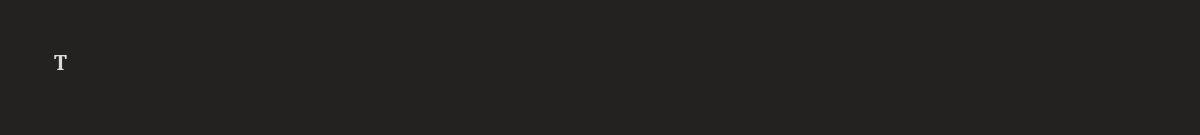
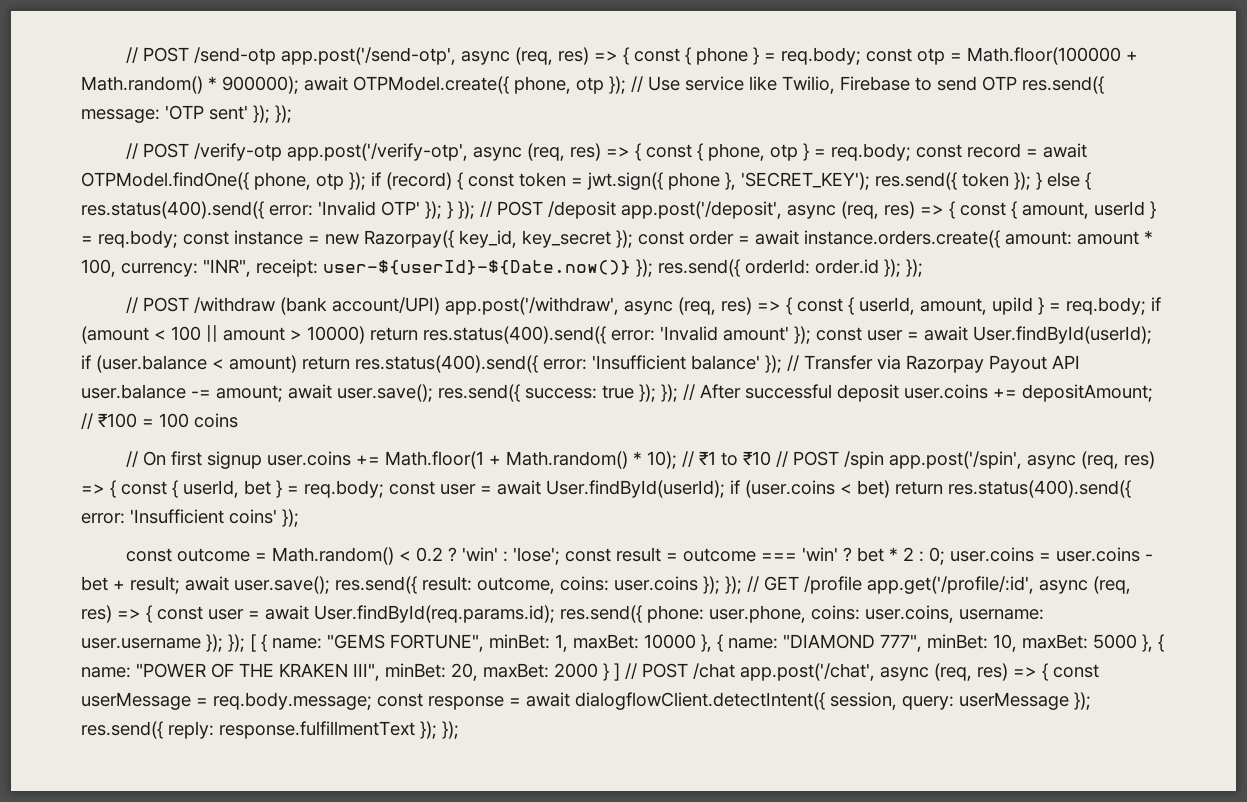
[54,55,67,70] T -> [125,47,1138,65] [81,76,1104,94] [81,105,292,123] [125,143,1087,161] [81,172,1091,190] [81,201,1156,219] [81,230,1153,248] [81,259,923,277] [125,297,1161,315] [81,325,1152,344] [81,355,1080,373] [81,384,1153,402] [81,413,238,429] [125,451,1155,469] [81,480,1131,498] [81,509,299,527] [125,547,1153,565] [81,576,1131,594] [81,605,1044,623] [81,634,1164,652] [81,663,1099,681] [81,692,1091,710] [81,721,459,739] // POST /send-otp app.post('/send-otp', async (req, res) => { const { phone } = req.body; const otp = Math.floor(100000 + Math.random() * 900000); await OTPModel.create({ phone, otp }); // Use service like Twilio, Firebase to send OTP res.send({ message: 'OTP sent' }); }); // // POST /verify-otp app.post('/verify-otp', async (req, res) => { const { phone, otp } = req.body; const record = await OTPModel.findOne({ phone, otp }); if (record) { const token = jwt.sign({ phone }, 'SECRET_KEY'); res.send({ token }); } else { res.status(400).send({ error: 'Invalid OTP' }); } }); // POST /deposit app.post('/deposit', async (req, res) => { const { amount, userId } = req.body; const instance = new Razorpay({ key_id, key_secret }); const order = await instance.orders.create({ amount: amount * 100, currency: "INR", receipt: user-${userId}-${Date.now()} }); res.send({ orderId: order.id }); }); // // POST /withdraw (bank account/UPI) app.post('/withdraw', async (req, res) => { const { userId, amount, upiId } = req.body; if (amount < 100 || amount > 10000) return res.status(400).send({ error: 'Invalid amount' }); const user = await User.findById(userId); if (user.balance < amount) return res.status(400).send({ error: 'Insufficient balance' }); // Transfer via Razorpay Payout API user.balance -= amount; await user.save(); res.send({ success: true }); }); // After successful deposit user.coins += depositAmount; // ₹100 = 100 coins // // On first signup user.coins += Math.floor(1 + Math.random() * 10); // ₹1 to ₹10 // POST /spin app.post('/spin', async (req, res) => { const { userId, bet } = req.body; const user = await User.findById(userId); if (user.coins < bet) return res.status(400).send({ error: 'Insufficient coins' }); // const outcome = Math.random() < 0.2 ? 'win' : 'lose'; const result = outcome === 'win' ? bet * 2 : 0; user.coins = user.coins - bet + result; await user.save(); res.send({ result: outcome, coins: user.coins }); }); // GET /profile app.get('/profile/:id', async (req, res) => { const user = await User.findById(req.params.id); res.send({ phone: user.phone, coins: user.coins, username: user.username }); }); [ { name: "GEMS FORTUNE", minBet: 1, maxBet: 10000 }, { name: "DIAMOND 777", minBet: 10, maxBet: 5000 }, { name: "POWER OF THE KRAKEN III", minBet: 20, maxBet: 2000 } ] // POST /chat app.post('/chat', async (req, res) => { const userMessage = req.body.message; const response = await dialogflowClient.detectIntent({ session, query: userMessage }); res.send({ reply: response.fulfillmentText }); });

